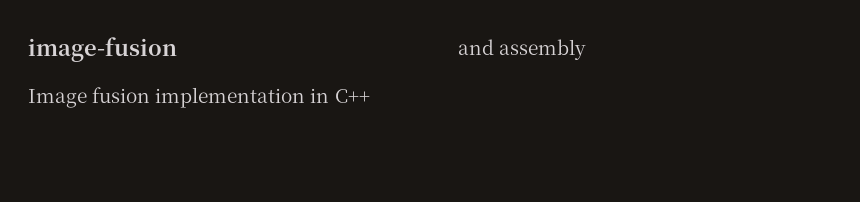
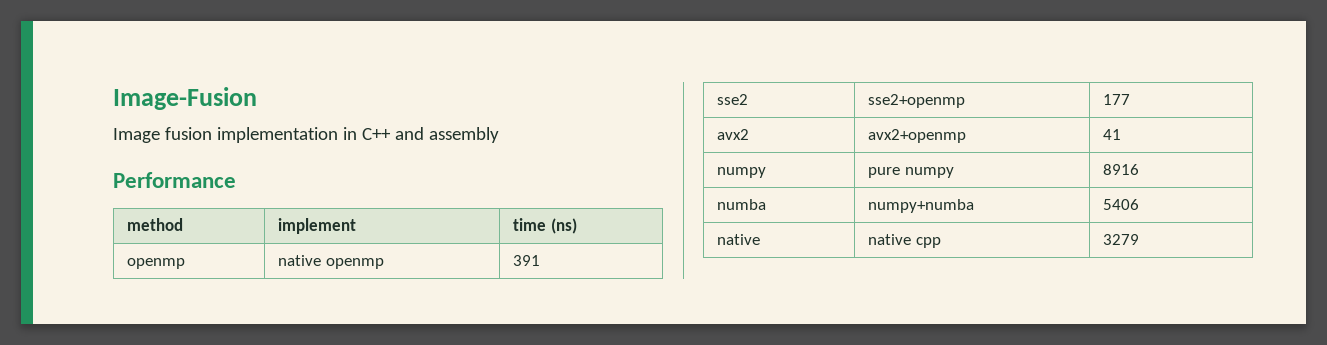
[28,37,177,62] image-fusion -> [113,87,257,110] Image-Fusion
(587, 49) none -> [113,172,236,188] [127,218,184,231] [278,218,357,234] [513,218,577,234] [127,258,186,269] [278,255,384,269] [513,255,541,266] [717,94,749,105] [868,94,966,108] [1103,94,1131,105] [717,129,750,140] [868,129,967,143] [1103,129,1122,140] [717,167,767,178] [868,167,954,178] [1103,164,1140,175] [717,199,767,210] [868,199,975,213] [1103,199,1140,210] [717,234,761,245] [868,234,941,248] [1103,234,1140,245] // Performance // method | implement | time (ns) // openmp | native openmp | 391 // sse2 | sse2+openmp | 177 // avx2 | avx2+openmp | 41 // numpy | pure numpy | 8916 // numba | numpy+numba | 5406 // native | native cpp | 3279

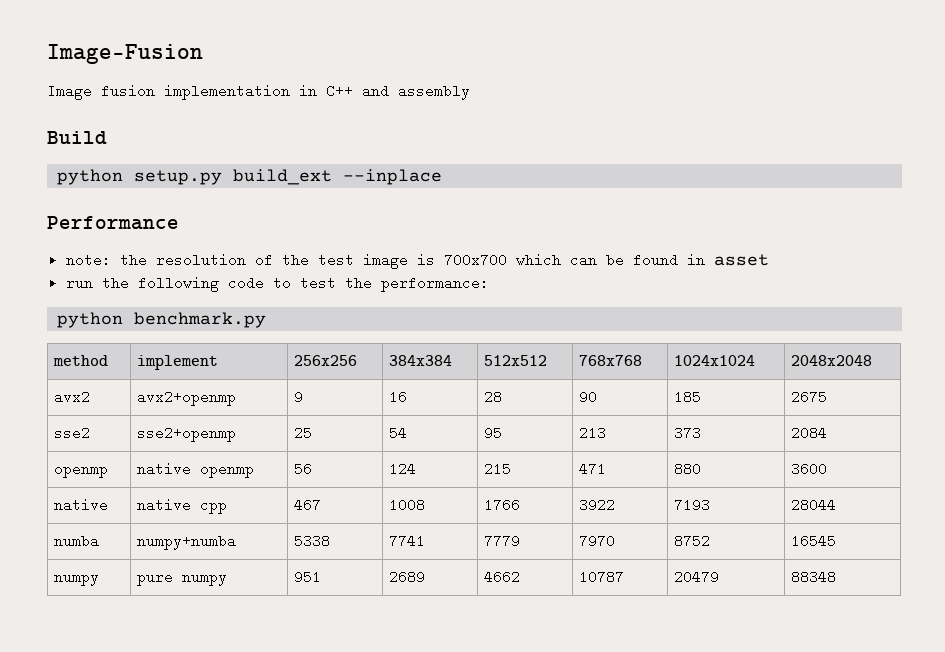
[113,172,236,188] [127,218,184,231] [278,218,357,234] [513,218,577,234] [127,258,186,269] [278,255,384,269] [513,255,541,266] [717,94,749,105] [868,94,966,108] [1103,94,1131,105] [717,129,750,140] [868,129,967,143] [1103,129,1122,140] [717,167,767,178] [868,167,954,178] [1103,164,1140,175] [717,199,767,210] [868,199,975,213] [1103,199,1140,210] [717,234,761,245] [868,234,941,248] [1103,234,1140,245] Performance // method | implement | time (ns) // openmp | native openmp | 391 // sse2 | sse2+openmp | 177 // avx2 | avx2+openmp | 41 // numpy | pure numpy | 8916 // numba | numpy+numba | 5406 // native | native cpp | 3279 -> [47,131,107,144] [57,169,443,185] [47,216,179,230] [65,253,769,269] [65,276,489,292] [57,312,267,328] [53,355,109,366] [137,355,219,370] [294,355,358,366] [389,355,453,366] [484,355,548,366] [579,355,643,366] [674,355,756,366] [791,355,873,366] [54,390,91,404] [137,390,237,406] [294,390,304,404] [389,390,408,404] [484,390,503,404] [579,390,598,404] [674,390,702,404] [791,390,828,404] [54,426,91,440] [137,426,237,442] [294,426,313,440] [389,426,408,440] [484,426,503,440] [579,426,607,440] [674,426,702,440] [791,426,828,440] [54,462,109,478] [137,462,255,478] [294,462,313,476] [389,462,417,476] [484,462,512,476] [579,462,607,476] [674,462,702,476] [791,462,828,476] [54,498,109,512] [137,498,228,514] [294,498,322,512] [389,498,426,512] [484,498,521,512] [579,498,616,512] [674,498,711,512] [791,498,837,512] [54,534,100,548] [137,534,237,550] [294,534,331,548] [389,534,426,548] [484,534,521,548] [579,534,616,548] [674,534,711,548] [791,534,837,548] [54,575,100,586] [137,570,228,586] [294,570,322,584] [389,570,426,584] [484,570,521,584] [579,570,625,584] [674,570,720,584] [791,570,837,584] Build // python setup.py build_ext --inplace // Performance // note: the resolution of the test image is 700x700 which can be found in asset // run the following code to test the performance: // python benchmark.py // method | implement | 256x256 | 384x384 | 512x512 | 768x768 | 1024x1024 | 2048x2048 // avx2 | avx2+openmp | 9 | 16 | 28 | 90 | 185 | 2675 // sse2 | sse2+openmp | 25 | 54 | 95 | 213 | 373 | 2084 // openmp | native openmp | 56 | 124 | 215 | 471 | 880 | 3600 // native | native cpp | 467 | 1008 | 1766 | 3922 | 7193 | 28044 // numba | numpy+numba | 5338 | 7741 | 7779 | 7970 | 8752 | 16545 // numpy | pure numpy | 951 | 2689 | 4662 | 10787 | 20479 | 88348

